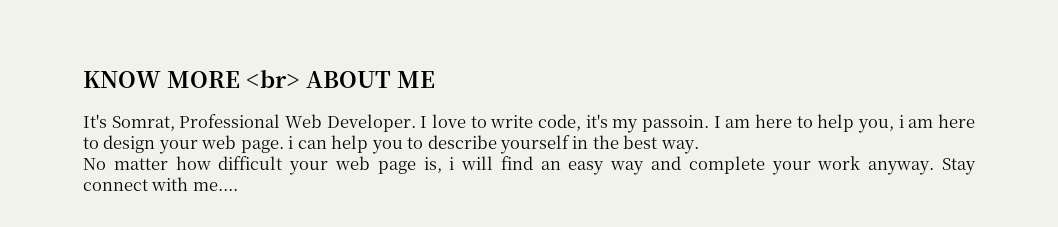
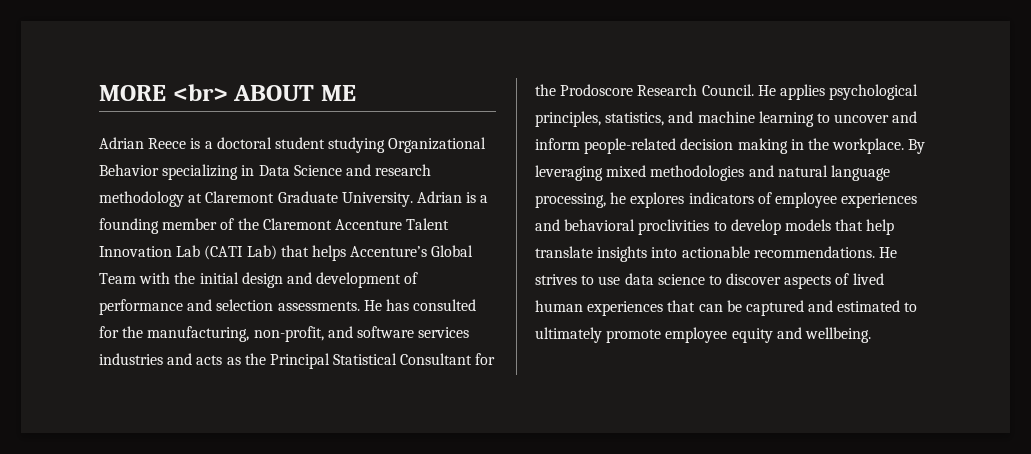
[83,71,161,88] KNOW -> (99, 93) none
[83,114,975,133] [83,135,699,154] [83,156,976,175] [83,177,238,191] It's Somrat, Professional Web Developer. I love to write code, it's my passoin. I am here to help you, i am here to design your web page. i can help you to describe yourself in the best way. // No matter how difficult your web page is, i will find an easy way and complete your work anyway. Stay connect with me.... -> [99,137,487,153] [99,164,432,180] [99,191,489,207] [99,218,450,234] [99,245,474,261] [99,272,419,288] [99,299,477,315] [99,326,470,342] [99,353,496,369] [535,84,919,100] [535,111,918,127] [535,138,926,154] [535,165,890,181] [535,192,918,208] [535,219,895,235] [535,246,897,262] [535,273,884,289] [535,300,918,316] [535,327,871,343] Adrian Reece is a doctoral student studying Organizational Behavior specializing in Data Science and research methodology at Claremont Graduate University. Adrian is a founding member of the Claremont Accenture Talent Innovation Lab (CATI Lab) that helps Accenture’s Global Team with the initial design and development of performance and selection assessments. He has consulted for the manufacturing, non-profit, and software services industries and acts as the Principal Statistical Consultant for the Prodoscore Research Council. He applies psychological principles, statistics, and machine learning to uncover and inform people-related decision making in the workplace. By leveraging mixed methodologies and natural language processing, he explores indicators of employee experiences and behavioral proclivities to develop models that help translate insights into actionable recommendations. He strives to use data science to discover aspects of lived human experiences that can be captured and estimated to ultimately promote employee equity and wellbeing.

